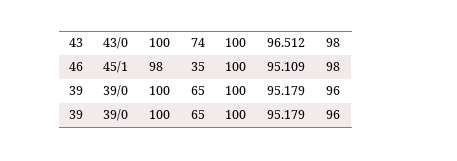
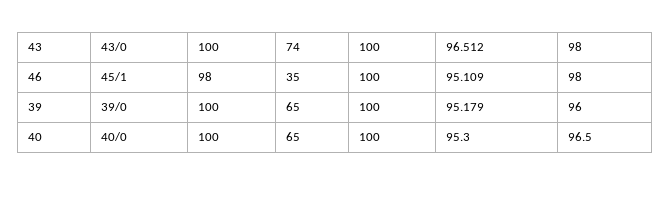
[68,110,83,119] [102,109,128,121] [148,110,170,119] [190,110,205,119] [224,110,246,119] [266,110,305,119] [325,110,340,119] 39 | 39/0 | 100 | 65 | 100 | 95.179 | 96 -> [27,133,42,141] [100,132,127,141] [197,133,219,141] [285,132,300,141] [358,133,380,141] [445,133,470,141] [567,132,592,141] 40 | 40/0 | 100 | 65 | 100 | 95.3 | 96.5

